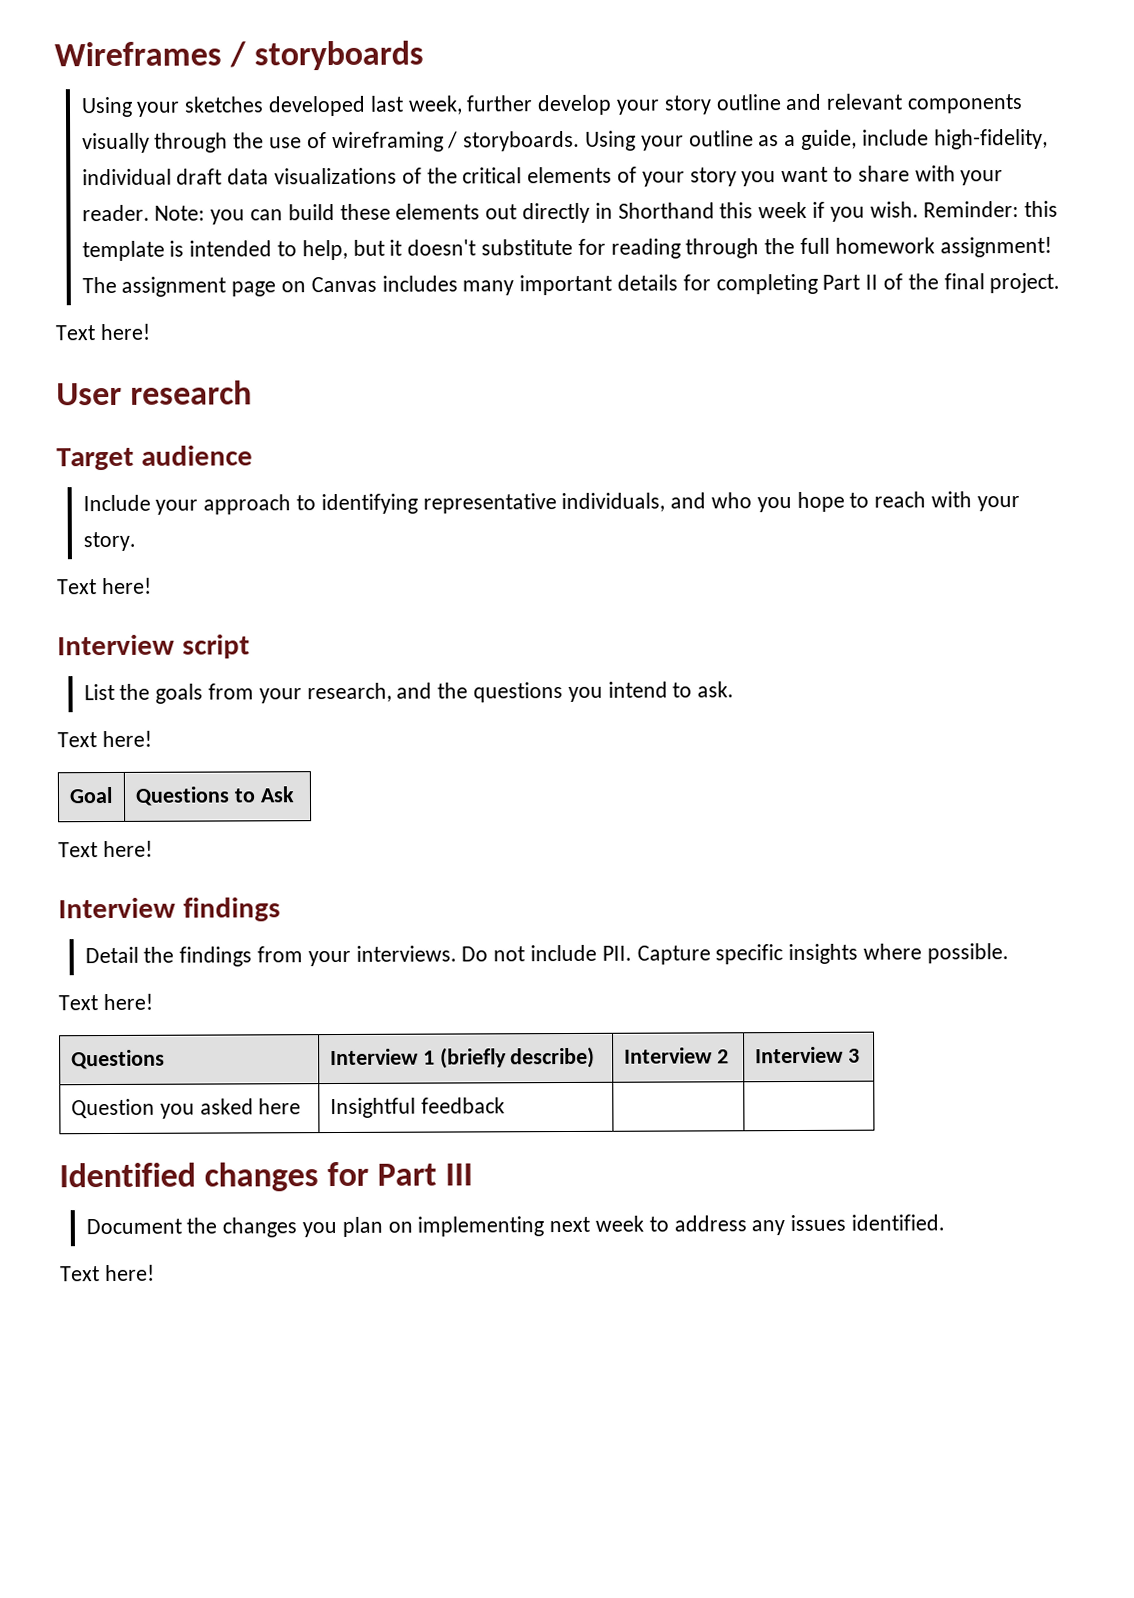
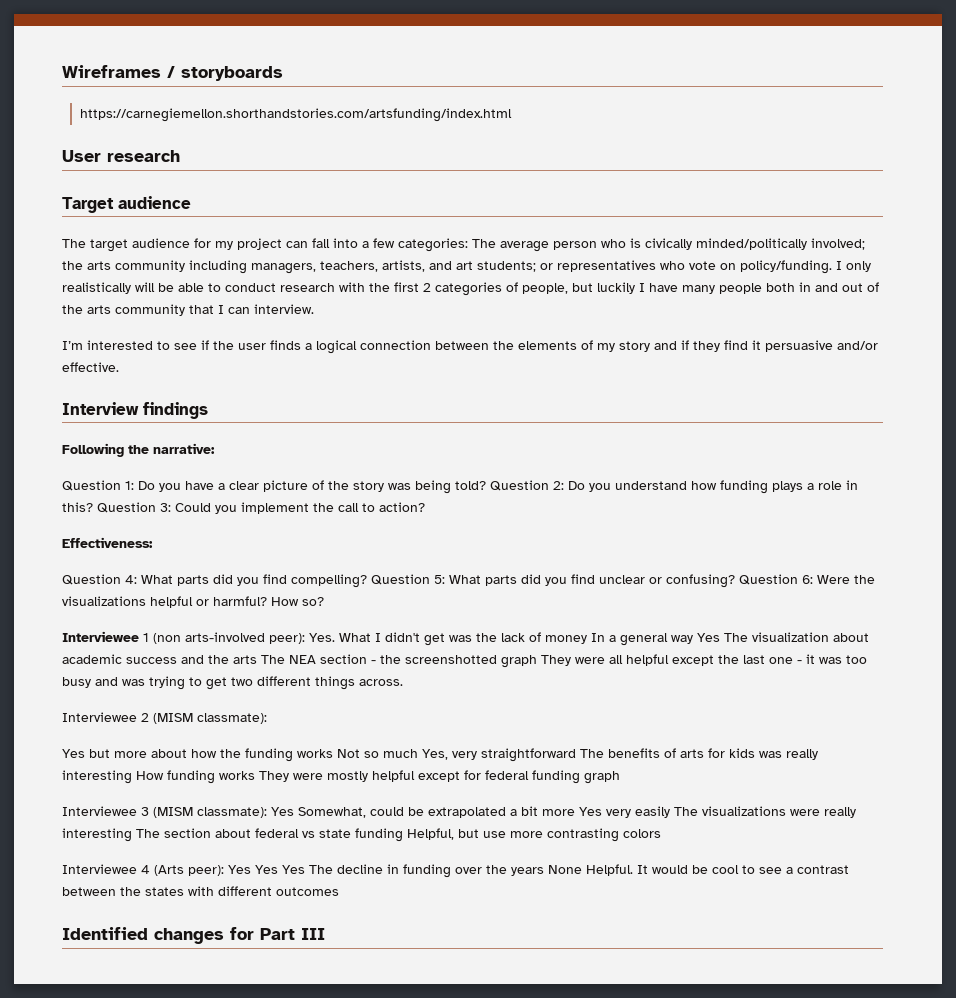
[80,93,1023,118] [81,128,1048,154] [81,165,1004,187] [81,200,1059,225] [81,236,1052,262] [81,272,1061,297] [55,323,150,341] [56,380,253,406] [56,445,253,471] [82,491,1020,515] [82,531,136,552] [57,577,152,595] [57,634,250,659] [83,681,735,704] [57,730,152,748] [68,786,113,804] [134,786,295,806] [58,840,153,858] [58,897,281,922] [84,943,1009,967] [58,993,153,1011] [70,1049,165,1070] [329,1046,596,1069] [623,1047,729,1064] [754,1046,860,1064] [70,1098,302,1119] [329,1097,505,1119] Using your sketches developed last week, further develop your story outline and relevant components visually through the use of wireframing / storyboards. Using your outline as a guide, include high-fidelity, individual draft data visualizations of the critical elements of your story you want to share with your reader. Note: you can build these elements out directly in Shorthand this week if you wish. Reminder: this template is intended to help, but it doesn't substitute for reading through the full homework assignment! The assignment page on Canvas includes many important details for completing Part II of the final project. // Text here! // User research // Target audience // Include your approach to identifying representative individuals, and who you hope to reach with your story. // Text here! // Interview script // List the goals from your research, and the questions you intend to ask. // Text here! // Goal | Questions to Ask // Text here! // Interview findings // Detail the findings from your interviews. Do not include PII. Capture specific insights where possible. // Text here! // Questions | Interview 1 (briefly describe) | Interview 2 | Interview 3 // Question you asked here | Insightful feedback | | -> [79,108,512,122] [62,150,180,162] [62,196,191,213] [62,238,865,252] [62,260,871,274] [62,282,879,296] [62,304,314,316] [62,340,878,354] [62,362,119,372] [62,402,208,419] [62,443,215,457] [62,480,858,494] [62,502,425,514] [62,537,153,548] [62,574,875,588] [62,596,324,608] [62,631,869,646] [62,654,867,668] [62,676,403,690] [62,712,267,724] [62,748,818,762] [62,770,620,784] [62,806,856,818] [62,828,661,842] [62,864,849,878] [62,886,339,896] https://carnegiemellon.shorthandstories.com/artsfunding/index.html // User research // Target audience // The target audience for my project can fall into a few categories: The average person who is civically minded/politically involved; the arts community including managers, teachers, artists, and art students; or representatives who vote on policy/funding. I only realistically will be able to conduct research with the first 2 categories of people, but luckily I have many people both in and out of the arts community that I can interview. // I’m interested to see if the user finds a logical connection between the elements of my story and if they find it persuasive and/or effective. // Interview findings // Following the narrative: // Question 1: Do you have a clear picture of the story was being told? Question 2: Do you understand how funding plays a role in this? Question 3: Could you implement the call to action? // Effectiveness: // Question 4: What parts did you find compelling? Question 5: What parts did you find unclear or confusing? Question 6: Were the visualizations helpful or harmful? How so? // Interviewee 1 (non arts-involved peer): Yes. What I didn't get was the lack of money In a general way Yes The visualization about academic success and the arts The NEA section - the screenshotted graph They were all helpful except the last one - it was too busy and was trying to get two different things across. // Interviewee 2 (MISM classmate): // Yes but more about how the funding works Not so much Yes, very straightforward The benefits of arts for kids was really interesting How funding works They were mostly helpful except for federal funding graph // Interviewee 3 (MISM classmate): Yes Somewhat, could be extrapolated a bit more Yes very easily The visualizations were really interesting The section about federal vs state funding Helpful, but use more contrasting colors // Interviewee 4 (Arts peer): Yes Yes Yes The decline in funding over the years None Helpful. It would be cool to see a contrast between the states with different outcomes
[85,1214,945,1238] [60,1264,155,1282] // Document the changes you plan on implementing next week to address any issues identified. // Text here! -> (325, 934) none

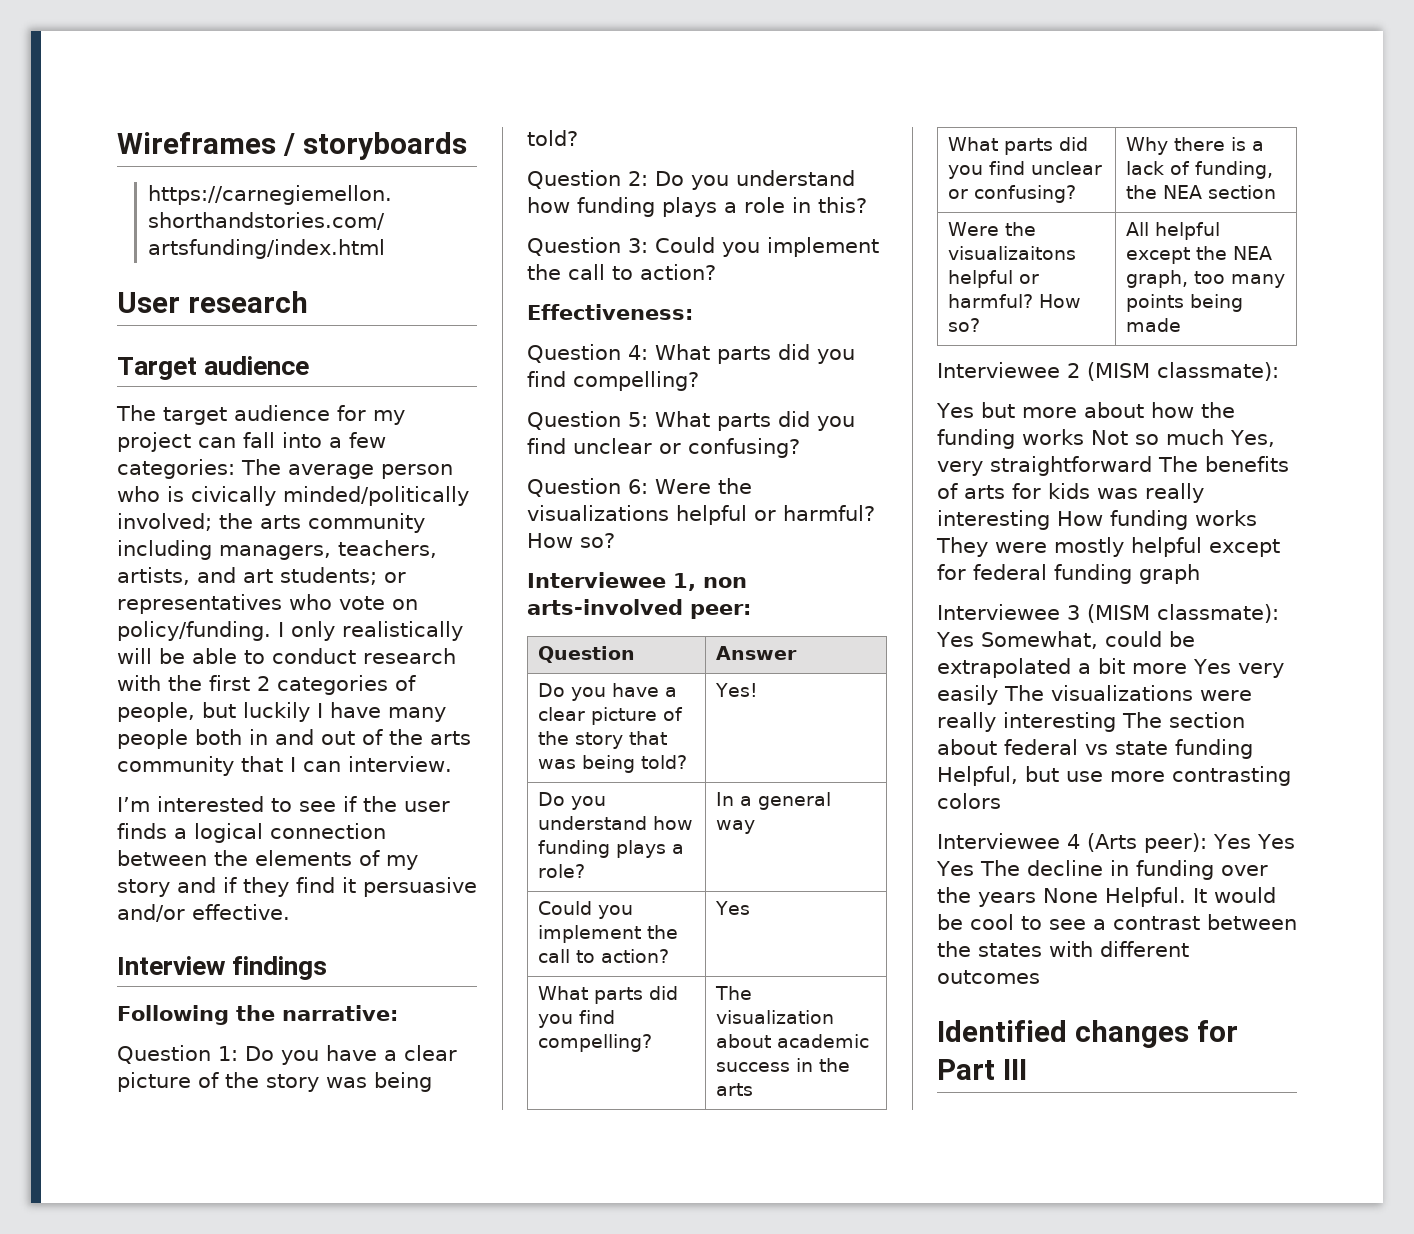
(486, 485) none -> (578, 138) //
(93, 507) none -> (867, 205) //
(367, 581) none -> (699, 381) //
(735, 581) none -> (800, 448) //
[143,632,720,646] 1 (non arts-involved peer): Yes. What I didn't get was the lack of money In a general way Yes -> [673,573,747,591] [527,599,751,619] [538,646,636,663] [716,646,798,660] [538,683,678,701] [538,707,684,725] [538,731,668,749] [538,755,688,773] [715,683,759,697] [538,792,607,810] [538,816,694,830] [538,840,685,858] [538,864,586,878] [716,792,832,810] [716,820,756,834] [538,901,634,919] [538,925,679,943] [538,949,670,963] [715,901,751,915] [538,986,679,1004] [538,1010,616,1028] [538,1034,653,1052] 1, non arts-involved peer: // Question | Answer // Do you have a clear picture of the story that was being told? | Yes! // Do you understand how funding plays a role? | In a general way // Could you implement the call to action? | Yes // What parts did you find compelling? |
[181,654,867,668] [62,676,403,690] and the arts The NEA section - the screenshotted graph They were all helpful except the last one - it was too busy and was trying to get two different things across. -> [796,1058,851,1072] [716,1083,754,1096] [948,137,1089,155] [948,161,1103,179] [948,185,1077,203] [1126,137,1265,155] [1126,161,1274,179] [1126,185,1277,199] [948,222,1037,236] [948,246,1077,260] [948,270,1040,288] [948,294,1082,308] [948,318,981,332] [1126,222,1221,240] [1126,246,1273,264] [1126,270,1286,288] [1126,294,1244,312] [1126,318,1182,332] in the arts // What parts did you find unclear or confusing? | Why there is a lack of funding, the NEA section // Were the visualizaitons helpful or harmful? How so? | All helpful except the NEA graph, too many points being made

